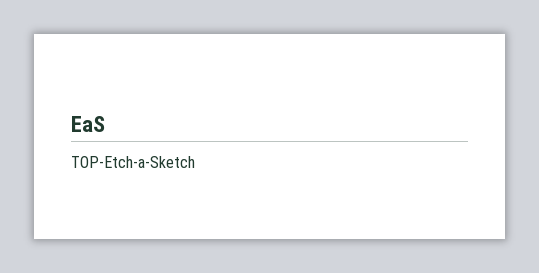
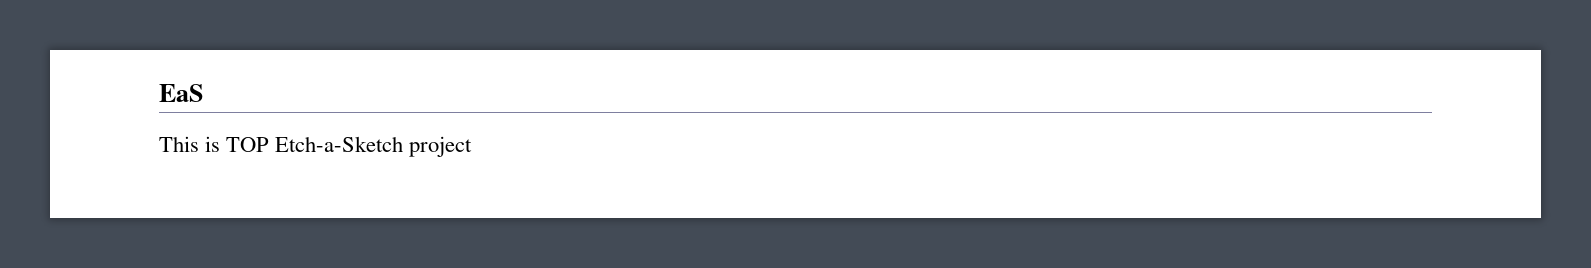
[71,156,195,168] TOP-Etch-a-Sketch -> [159,136,473,157] This is TOP Etch-a-Sketch project

